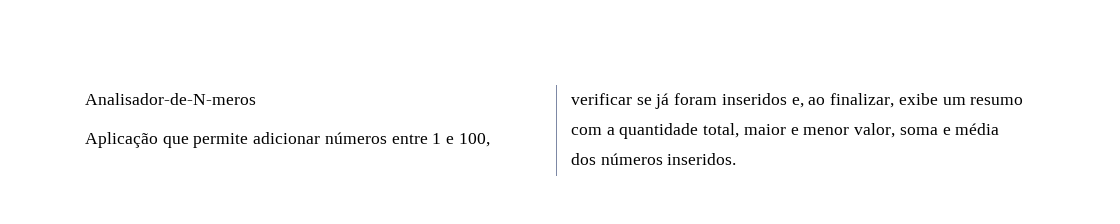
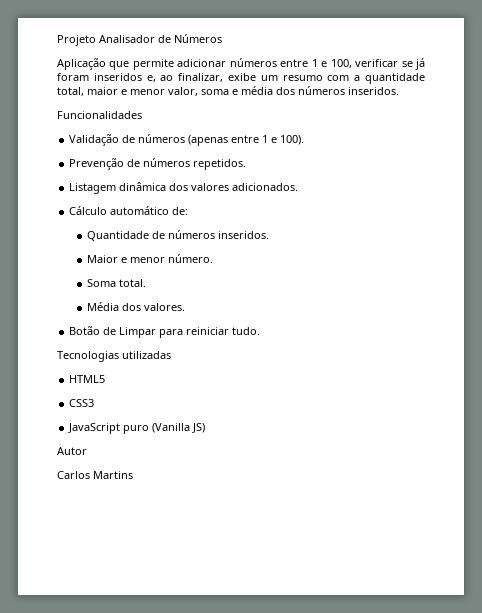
[85,93,256,105] Analisador-de-N-meros -> [57,34,222,46] Projeto Analisador de Números
(737, 159) none -> [57,111,142,119] [69,134,305,146] [69,158,247,170] [69,182,299,194] [69,206,189,215] [87,230,270,241] [87,254,214,263] [87,279,147,287] [87,302,186,311] [69,326,261,338] [57,351,171,362] [69,375,106,383] [69,399,95,407] [68,423,206,434] [57,447,87,455] [57,471,133,479] // Funcionalidades // Validação de números (apenas entre 1 e 100). // Prevenção de números repetidos. // Listagem dinâmica dos valores adicionados. // Cálculo automático de: // Quantidade de números inseridos. // Maior e menor número. // Soma total. // Média dos valores. // Botão de Limpar para reiniciar tudo. // Tecnologias utilizadas // HTML5 // CSS3 // JavaScript puro (Vanilla JS) // Autor // Carlos Martins

